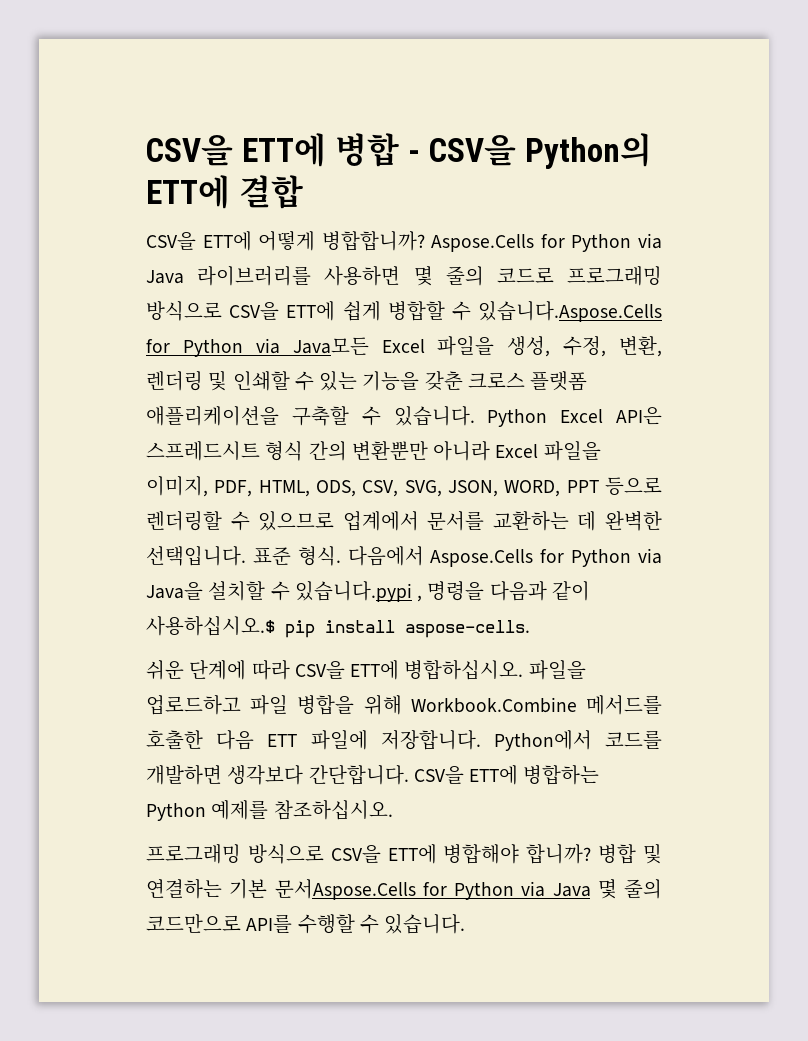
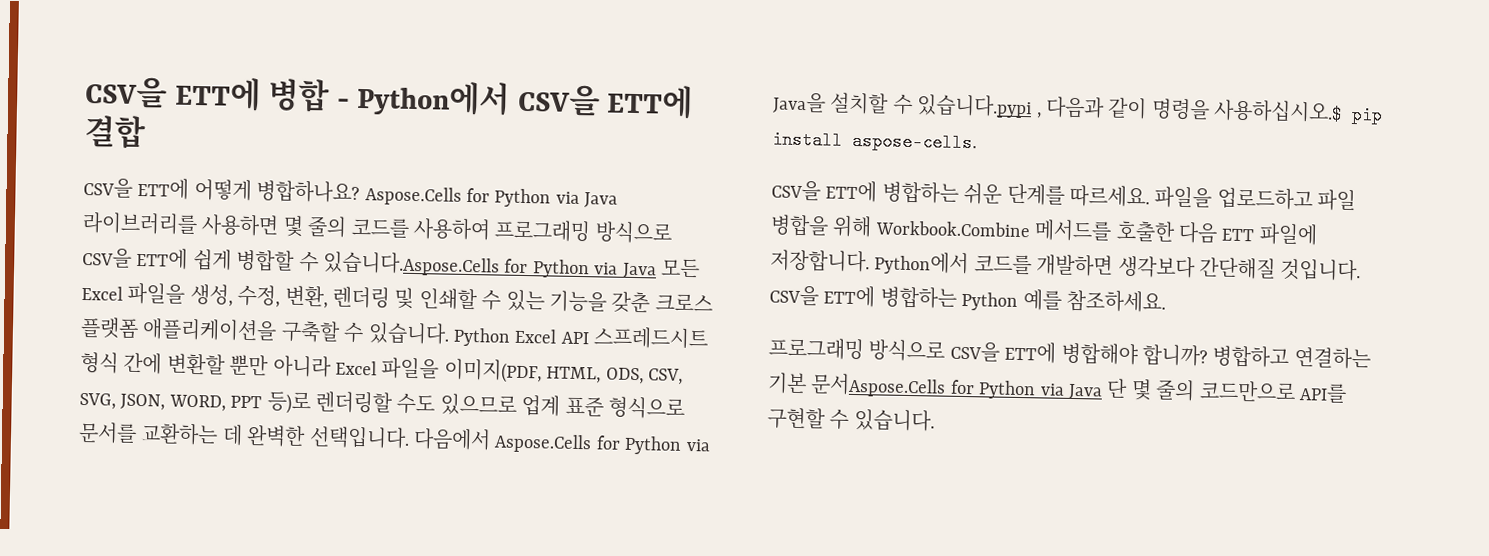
[428,133,652,169] CSV을 Python의 -> [356,79,600,117] Python에서 CSV을
[321,231,425,251] 병합합니까? -> [256,180,361,204] 병합하나요?
[496,267,554,283] 코드로 -> [350,217,491,241] 코드를 사용하여
[292,337,369,355] Java모든 -> [621,258,700,279] Java 모든
[615,407,662,425] API은 -> [560,331,589,345] API
[308,441,428,461] 간의 변환뿐만 -> [123,352,270,376] 간에 변환할 뿐만
[146,476,253,497] 이미지, PDF, -> [443,358,542,384] 이미지(PDF,
[605,477,662,495] [146,511,419,531] 등으로 렌더링할 수 있으므로 업계에서 -> [266,391,685,419] 등)로 렌더링할 수도 있으므로 업계 표준 형식으로
[252,546,341,566] 표준 형식. -> (410, 437) none
[427,581,485,601] 명령을 -> (1042, 115) none
(590, 591) none -> [1150,98,1210,121] 명령을
[146,660,524,680] 쉬운 단계에 따라 CSV을 ETT에 병합하십시오. -> [771,180,1150,208] CSV을 ETT에 병합하는 쉬운 단계를 따르세요.
[308,765,409,785] 간단합니다. -> [1199,257,1362,282] 간단해질 것입니다.
[211,800,393,820] 예제를 참조하십시오. -> [1022,289,1166,313] 예를 참조하세요.
[598,844,662,864] 병합 및 -> [1212,345,1290,368] 병합하고
(591, 890) none -> [1106,378,1129,398] 단
[297,914,355,934] 수행할 -> [767,407,826,430] 구현할

